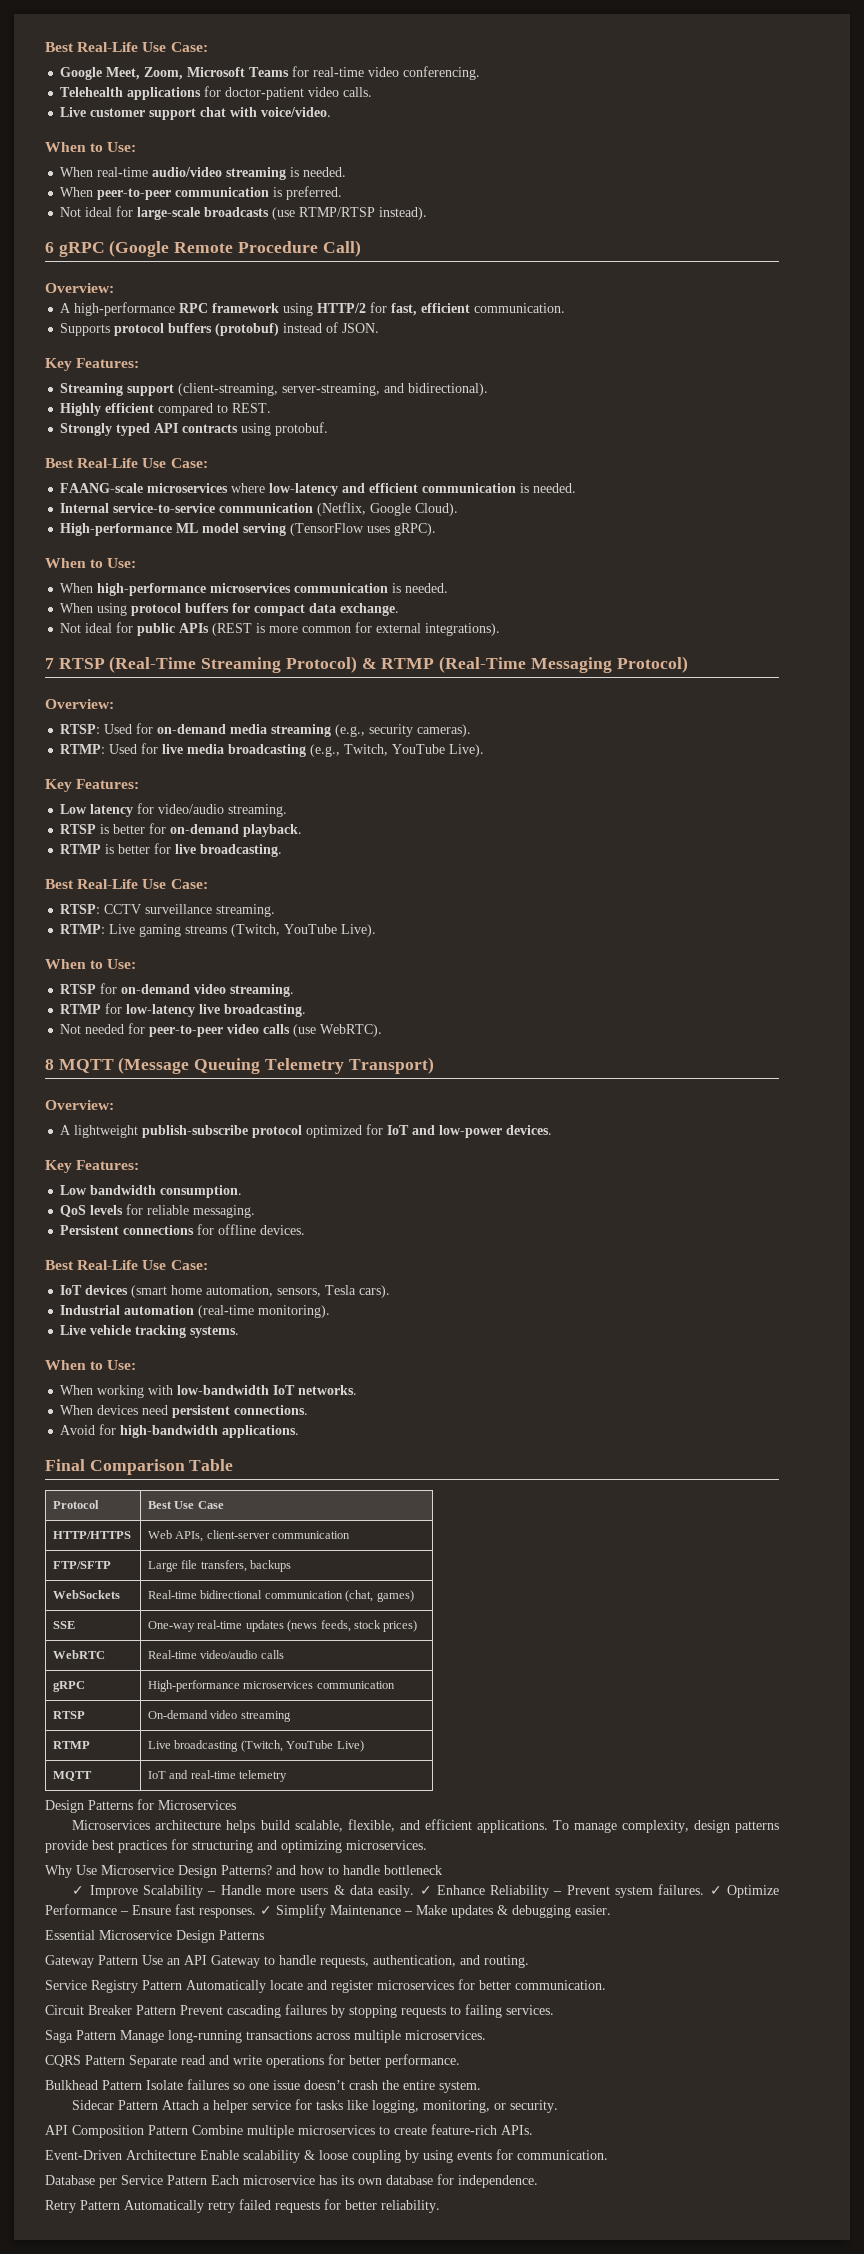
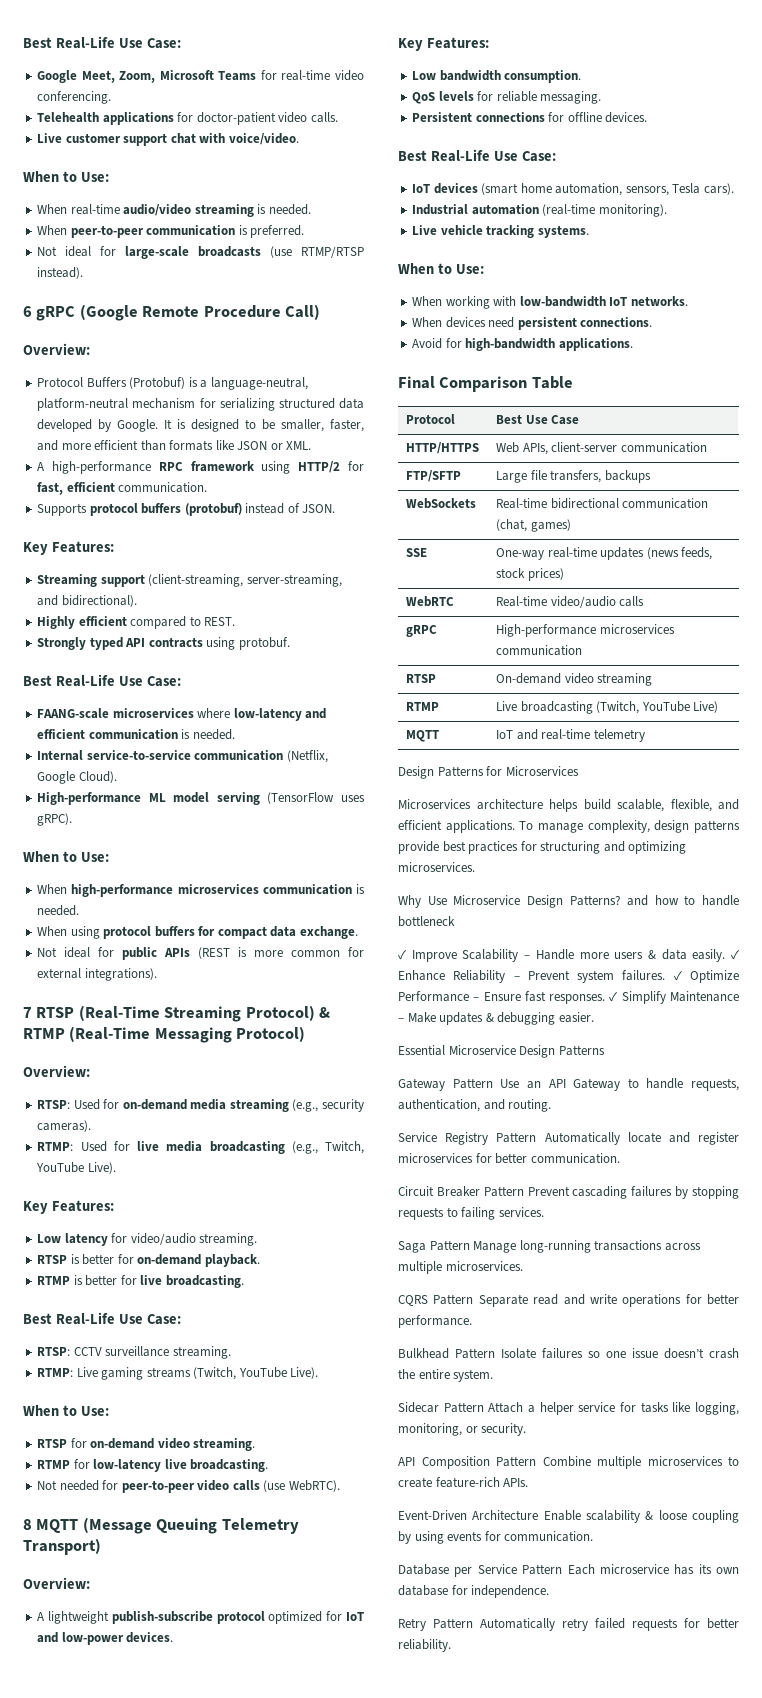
(114, 288) none -> [37,377,308,390] [37,398,364,411] [37,419,364,432] [37,440,312,451] // Protocol Buffers (Protobuf) is a language-neutral, platform-neutral mechanism for serializing structured data developed by Google. It is designed to be smaller, faster, and more efficient than formats like JSON or XML.

